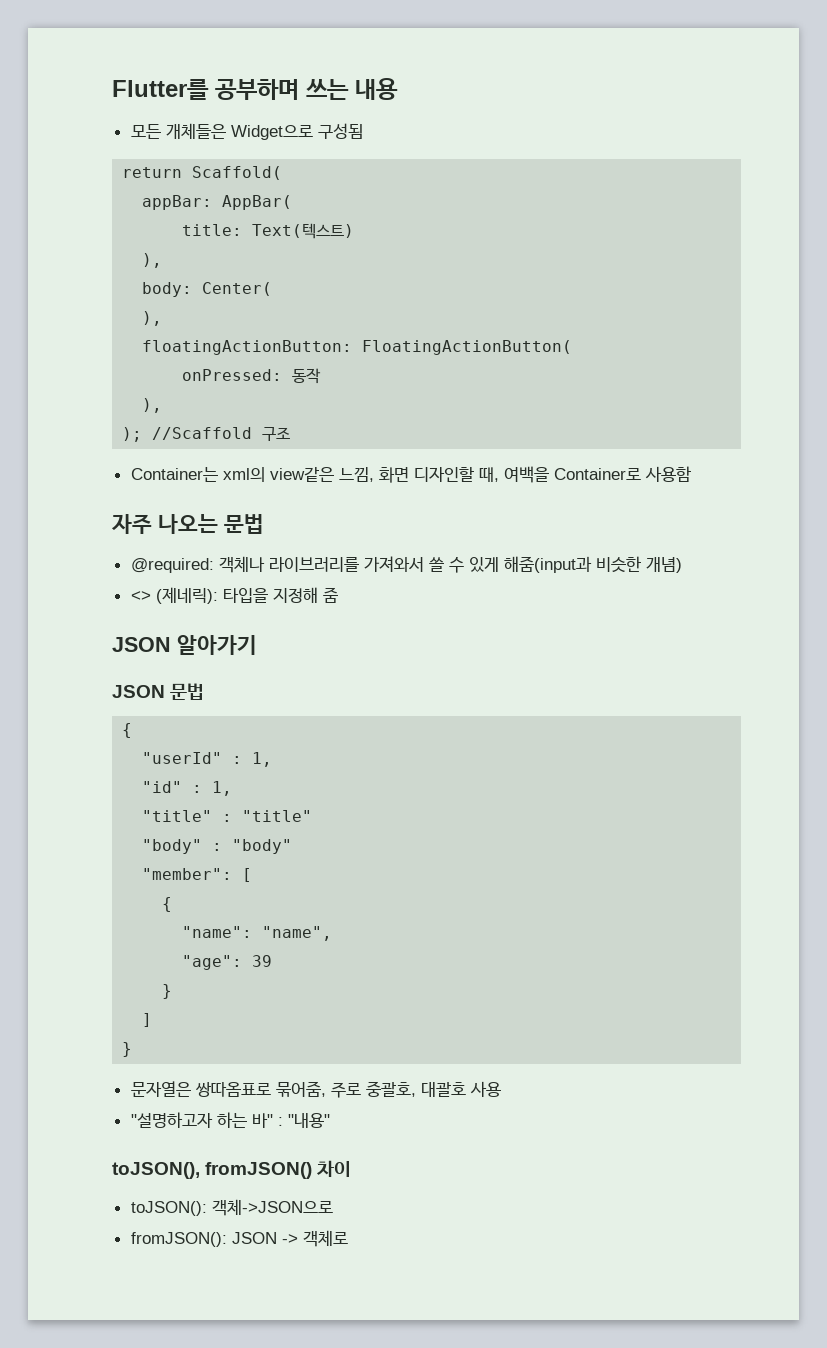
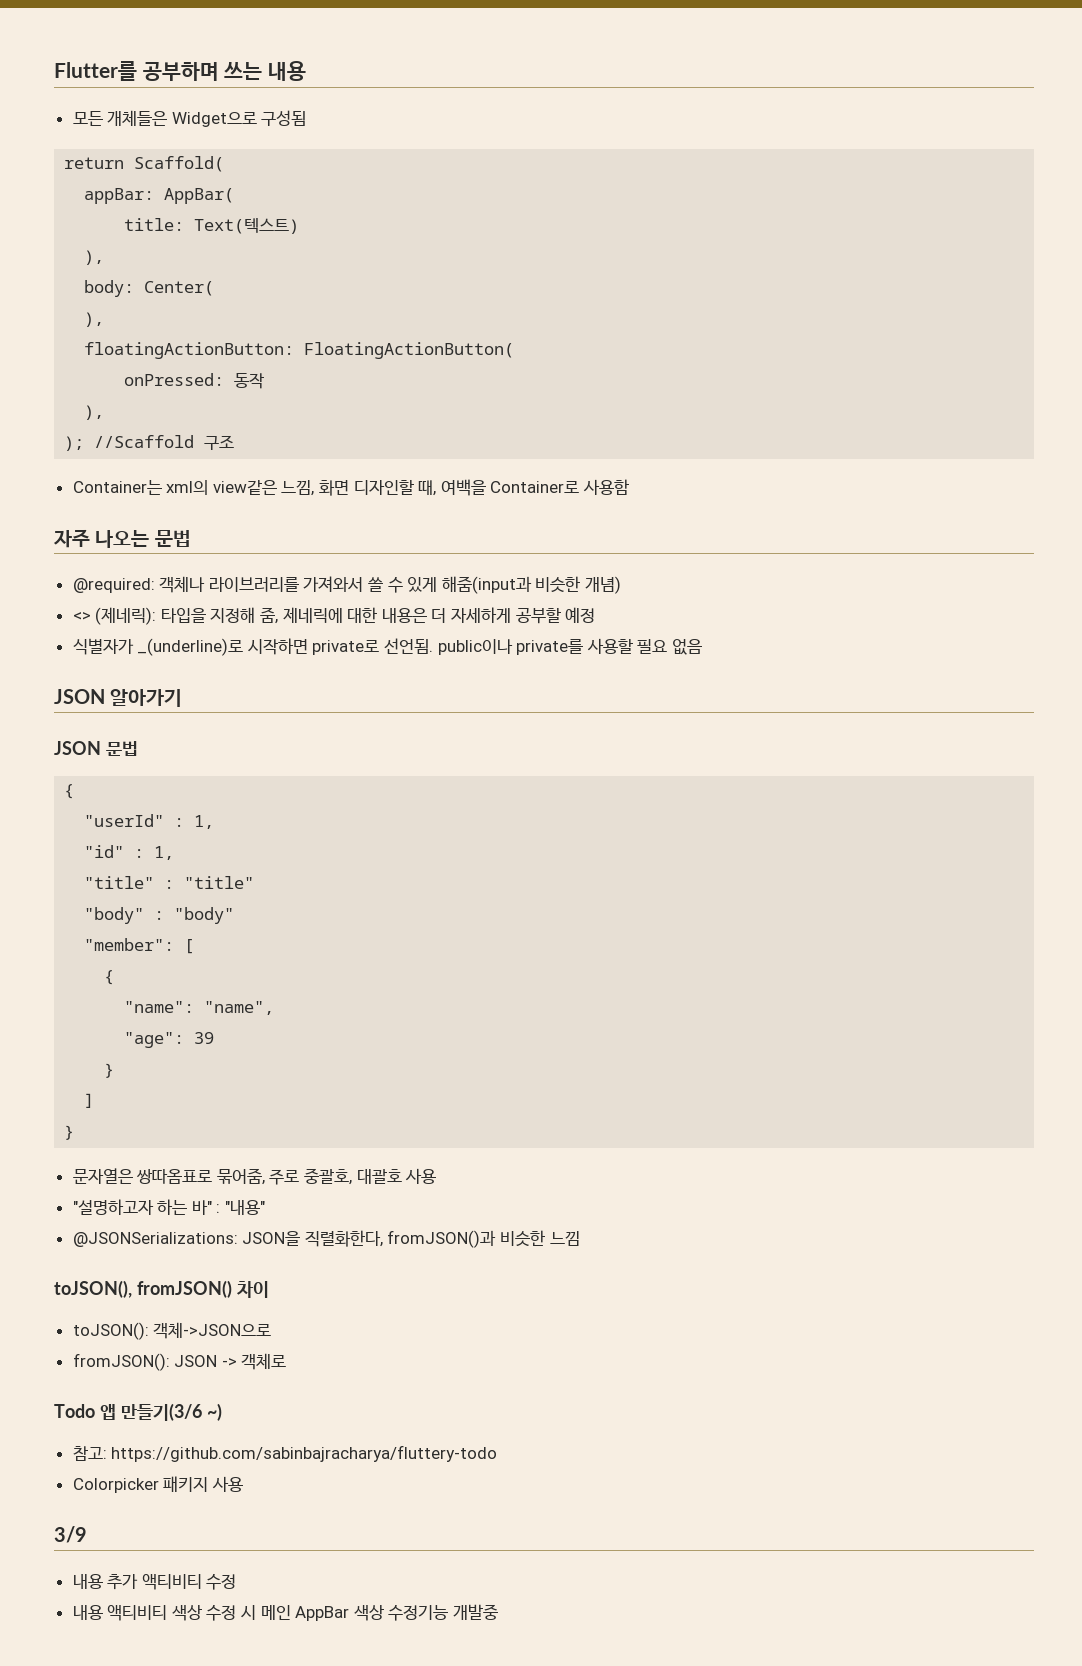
[322,587,338,603] 줌 -> [260,607,596,624] [72,638,703,656] 줌, 제네릭에 대한 내용은 더 자세하게 공부할 예정 // 식별자가 _(underline)로 시작하면 private로 선언됨. public이나 private를 사용할 필요 없음
(330, 1120) none -> [72,1230,580,1248] // @JSONSerializations: JSON을 직렬화한다, fromJSON()과 비슷한 느낌
(348, 1238) none -> [54,1403,222,1421] [72,1445,498,1462] [72,1476,243,1493] [54,1526,87,1543] [72,1574,237,1590] [72,1604,499,1621] // Todo 앱 만들기(3/6 ~) // 참고: https://github.com/sabinbajracharya/fluttery-todo // Colorpicker 패키지 사용 // 3/9 // 내용 추가 액티비티 수정 // 내용 액티비티 색상 수정 시 메인 AppBar 색상 수정기능 개발중

